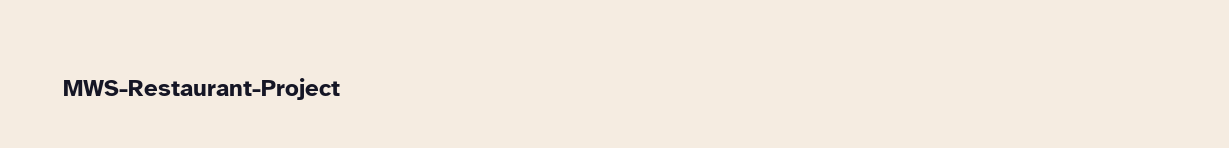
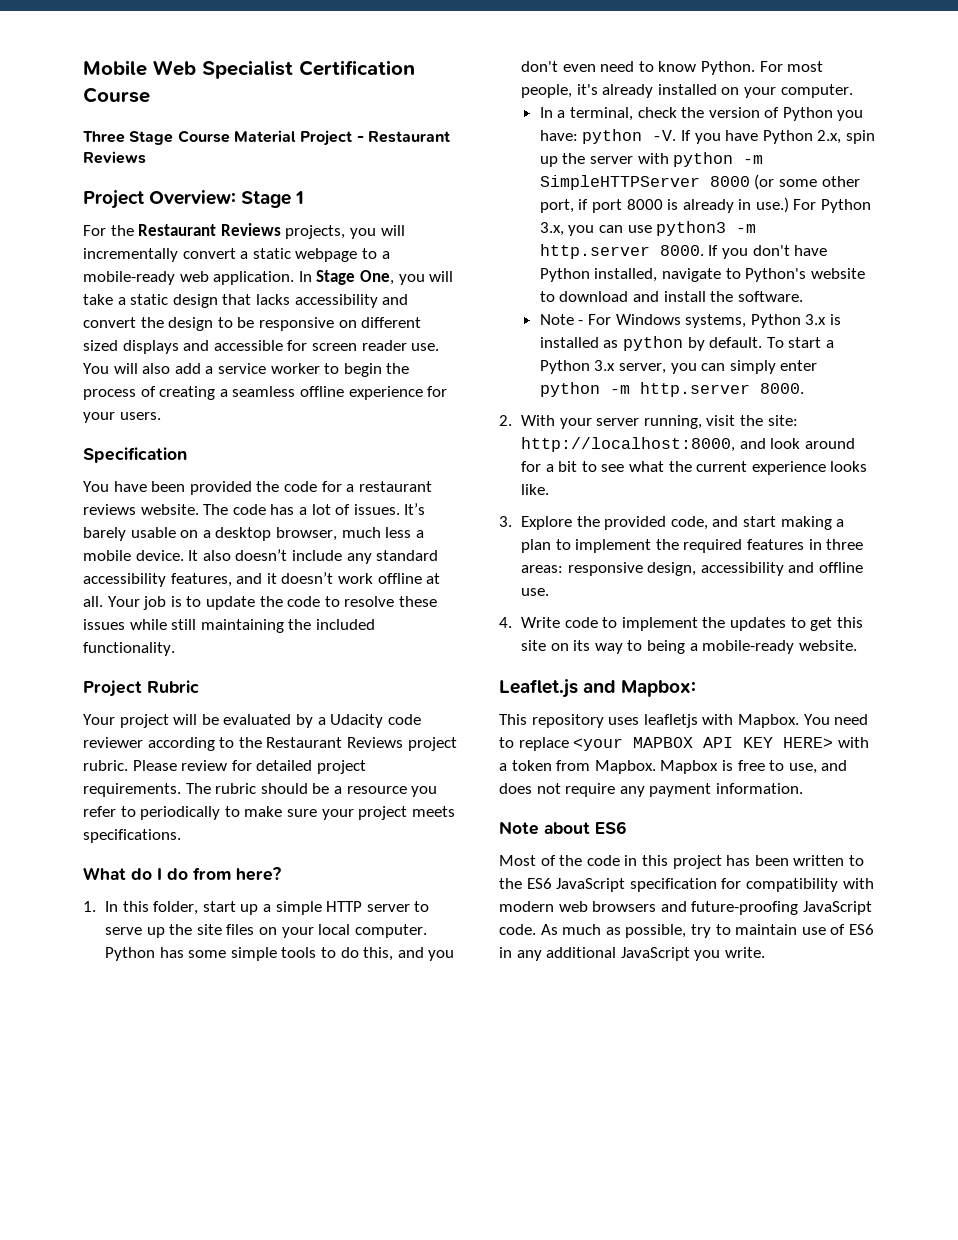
[63,78,340,100] MWS-Restaurant-Project -> [83,60,415,79] [83,87,150,103] [83,130,450,146] [83,151,146,164] [83,190,305,209] [83,223,405,239] [83,248,390,262] [83,270,454,285] [83,294,409,308] [83,317,422,331] [83,340,440,354] [83,363,410,377] [83,386,448,400] [83,412,161,423] [83,447,187,463] [83,481,432,495] [83,503,426,515] [83,527,424,541] [83,549,439,564] [83,572,441,587] [83,596,437,610] [83,619,375,633] [83,642,175,656] [83,680,199,697] [83,714,421,728] [83,737,457,751] [83,760,366,774] [83,783,438,797] [83,806,455,820] [83,829,181,843] [83,867,281,881] [83,901,430,915] [105,924,427,938] [105,947,455,961] [521,61,824,75] [521,84,853,98] [539,107,864,121] [539,129,875,144] [539,152,764,167] [539,174,860,190] [539,197,872,213] [539,221,757,236] [539,244,828,259] [539,268,865,282] [539,291,803,302] [539,314,841,328] [539,336,834,351] [539,360,818,374] [539,382,804,397] [499,415,798,429] [521,437,855,452] [521,461,868,475] [521,484,550,495] [499,516,845,530] [521,539,864,553] [521,562,863,576] [521,588,550,596] [499,617,863,631] [521,640,857,654] [499,679,697,698] [499,714,869,728] [499,737,869,751] [499,760,848,774] [499,783,803,797] [499,821,627,835] [499,855,864,869] [499,878,874,892] [499,901,872,915] [499,924,874,938] [499,947,765,961] Mobile Web Specialist Certification Course // Three Stage Course Material Project - Restaurant Reviews // Project Overview: Stage 1 // For the Restaurant Reviews projects, you will incrementally convert a static webpage to a mobile-ready web application. In Stage One, you will take a static design that lacks accessibility and convert the design to be responsive on different sized displays and accessible for screen reader use. You will also add a service worker to begin the process of creating a seamless offline experience for your users. // Specification // You have been provided the code for a restaurant reviews website. The code has a lot of issues. It’s barely usable on a desktop browser, much less a mobile device. It also doesn’t include any standard accessibility features, and it doesn’t work offline at all. Your job is to update the code to resolve these issues while still maintaining the included functionality. // Project Rubric // Your project will be evaluated by a Udacity code reviewer according to the Restaurant Reviews project rubric. Please review for detailed project requirements. The rubric should be a resource you refer to periodically to make sure your project meets specifications. // What do I do from here? // 1. In this folder, start up a simple HTTP server to serve up the site files on your local computer. Python has some simple tools to do this, and you don't even need to know Python. For most people, it's already installed on your computer. // In a terminal, check the version of Python you have: python -V. If you have Python 2.x, spin up the server with python -m SimpleHTTPServer 8000 (or some other port, if port 8000 is already in use.) For Python 3.x, you can use python3 -m http.server 8000. If you don't have Python installed, navigate to Python's website to download and install the software. // Note - For Windows systems, Python 3.x is installed as python by default. To start a Python 3.x server, you can simply enter python -m http.server 8000. // 2. With your server running, visit the site: http://localhost:8000, and look around for a bit to see what the current experience looks like. // 3. Explore the provided code, and start making a plan to implement the required features in three areas: responsive design, accessibility and offline use. // 4. Write code to implement the updates to get this site on its way to being a mobile-ready website. // Leaflet.js and Mapbox: // This repository uses leafletjs with Mapbox. You need to replace <your MAPBOX API KEY HERE> with a token from Mapbox. Mapbox is free to use, and does not require any payment information. // Note about ES6 // Most of the code in this project has been written to the ES6 JavaScript specification for compatibility with modern web browsers and future-proofing JavaScript code. As much as possible, try to maintain use of ES6 in any additional JavaScript you write.

